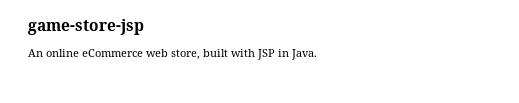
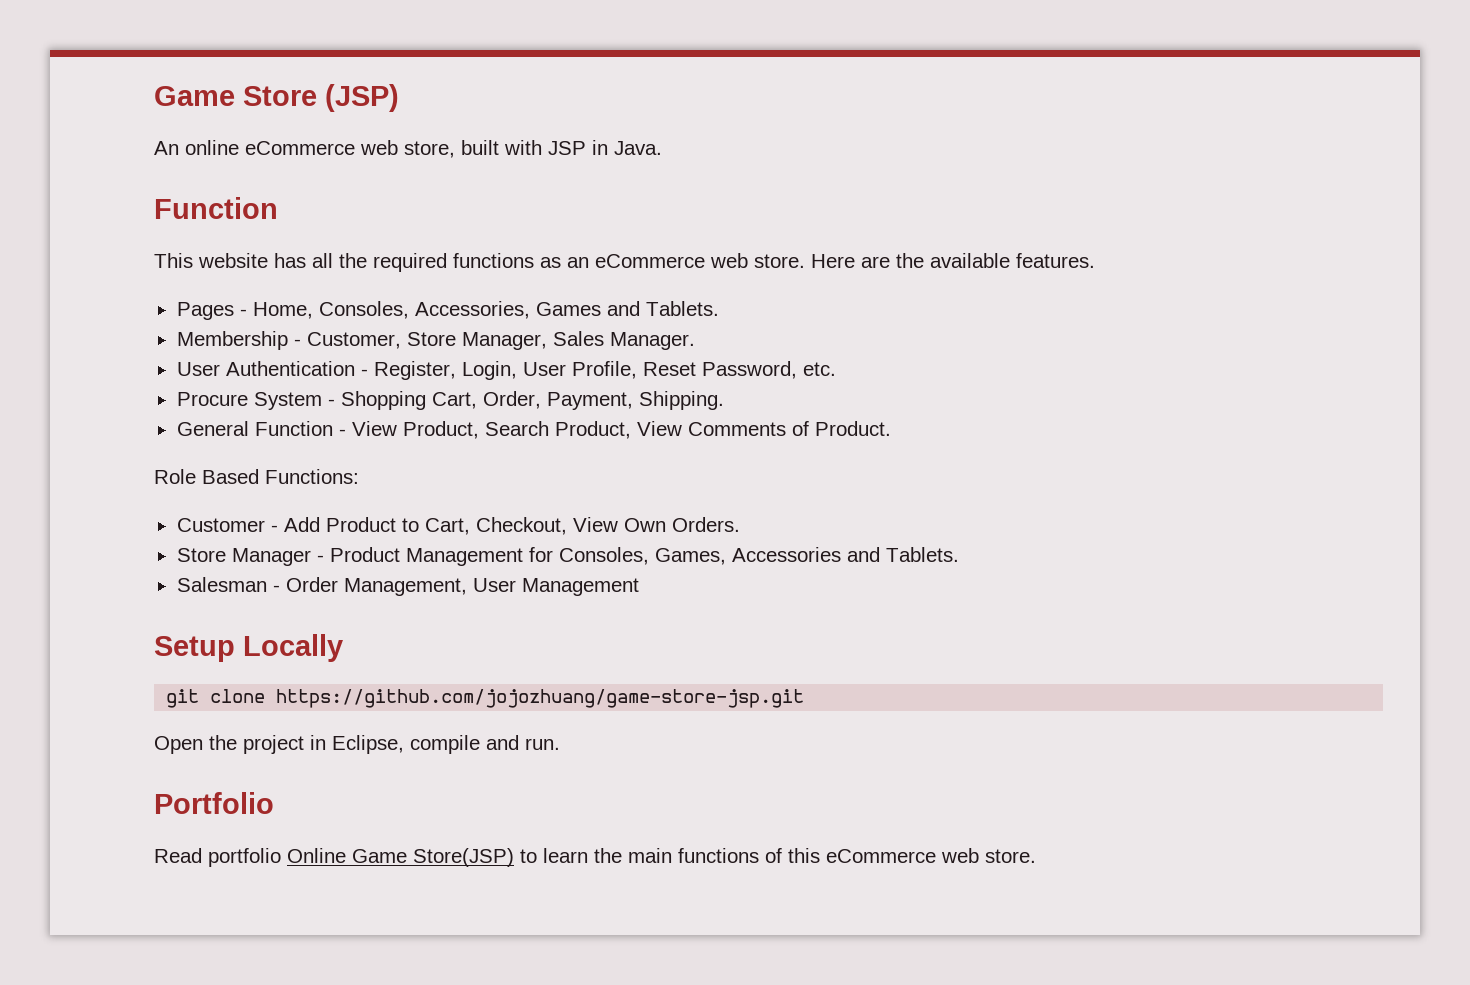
[28,19,144,35] game-store-jsp -> [154,84,399,112] Game Store (JSP)
(317, 54) none -> [154,197,278,219] [154,253,1095,272] [176,301,719,320] [176,331,695,350] [176,361,836,380] [176,391,724,410] [176,421,891,439] [154,469,359,484] [176,517,740,535] [176,547,959,566] [176,577,639,596] [154,634,343,662] [166,689,805,708] [154,735,560,754] [154,792,274,814] [154,848,1036,867] // Function // This website has all the required functions as an eCommerce web store. Here are the available features. // Pages - Home, Consoles, Accessories, Games and Tablets. // Membership - Customer, Store Manager, Sales Manager. // User Authentication - Register, Login, User Profile, Reset Password, etc. // Procure System - Shopping Cart, Order, Payment, Shipping. // General Function - View Product, Search Product, View Comments of Product. // Role Based Functions: // Customer - Add Product to Cart, Checkout, View Own Orders. // Store Manager - Product Management for Consoles, Games, Accessories and Tablets. // Salesman - Order Management, User Management // Setup Locally // git clone https://github.com/jojozhuang/game-store-jsp.git // Open the project in Eclipse, compile and run. // Portfolio // Read portfolio Online Game Store(JSP) to learn the main functions of this eCommerce web store.

